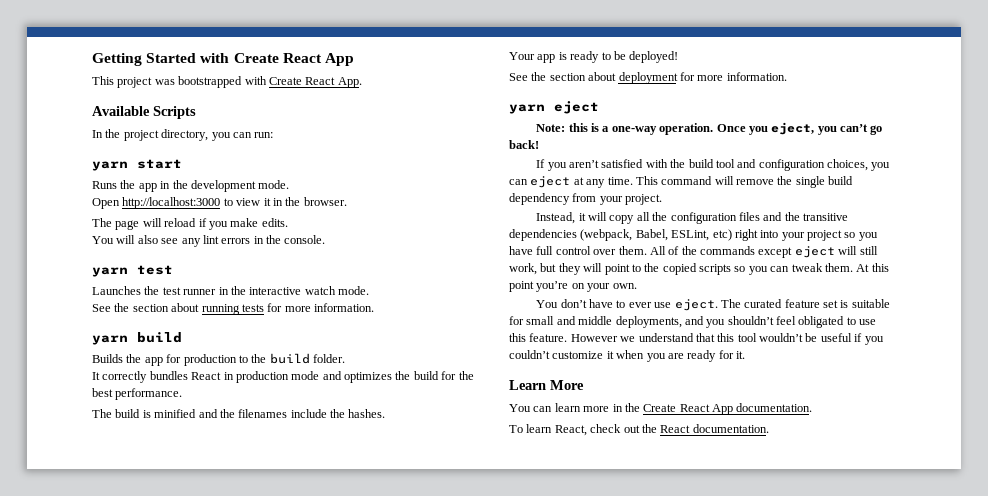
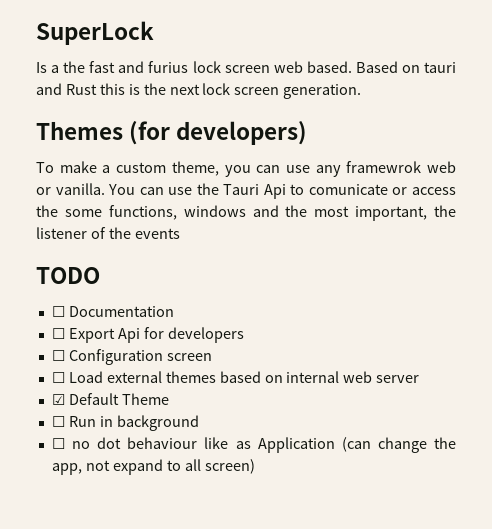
[92,53,354,66] [92,76,362,88] [92,106,196,119] [92,129,274,141] [92,159,182,171] [92,180,290,192] [92,197,347,209] [92,218,288,230] [92,235,326,247] [92,265,173,277] [92,286,369,295] [92,303,374,315] [92,332,182,345] [92,353,345,366] [92,371,474,383] [92,388,183,400] [92,409,386,418] [509,51,679,63] [509,72,787,84] [509,101,599,114] [536,122,883,135] [509,140,539,149] [536,159,891,171] [509,176,854,188] [509,193,663,205] [536,212,849,224] [509,229,878,241] [509,246,878,258] [509,263,889,275] [509,281,637,292] [536,299,890,311] [509,316,877,328] [509,333,884,345] [509,350,745,362] [509,380,584,390] [509,403,813,415] [509,424,769,436] Getting Started with Create React App // This project was bootstrapped with Create React App. // Available Scripts // In the project directory, you can run: // yarn start // Runs the app in the development mode. // Open http://localhost:3000 to view it in the browser. // The page will reload if you make edits. // You will also see any lint errors in the console. // yarn test // Launches the test runner in the interactive watch mode. // See the section about running tests for more information. // yarn build // Builds the app for production to the build folder. // It correctly bundles React in production mode and optimizes the build for the best performance. // The build is minified and the filenames include the hashes. // Your app is ready to be deployed! // See the section about deployment for more information. // yarn eject // Note: this is a one-way operation. Once you eject, you can’t go back! // If you aren’t satisfied with the build tool and configuration choices, you can eject at any time. This command will remove the single build dependency from your project. // Instead, it will copy all the configuration files and the transitive dependencies (webpack, Babel, ESLint, etc) right into your project so you have full control over them. All of the commands except eject will still work, but they will point to the copied scripts so you can tweak them. At this point you’re on your own. // You don’t have to ever use eject. The curated feature set is suitable for small and middle deployments, and you shouldn’t feel obligated to use this feature. However we understand that this tool wouldn’t be useful if you couldn’t customize it when you are ready for it. // Learn More // You can learn more in the Create React App documentation. // To learn React, check out the React documentation. -> [36,21,154,45] [36,61,456,73] [36,83,362,99] [36,121,308,145] [36,161,456,177] [36,183,456,199] [36,205,456,221] [36,227,180,239] [36,267,100,284] [51,306,174,317] [51,327,244,343] [51,349,212,365] [51,371,420,383] [51,393,169,405] [51,415,199,431] [51,437,457,453] [51,459,255,475] SuperLock // Is a the fast and furius lock screen web based. Based on tauri and Rust this is the next lock screen generation. // Themes (for developers) // To make a custom theme, you can use any framewrok web or vanilla. You can use the Tauri Api to comunicate or access the some functions, windows and the most important, the listener of the events // TODO // ☐ Documentation // ☐ Export Api for developers // ☐ Configuration screen // ☐ Load external themes based on internal web server // ☑ Default Theme // ☐ Run in background // ☐ no dot behaviour like as Application (can change the app, not expand to all screen)

